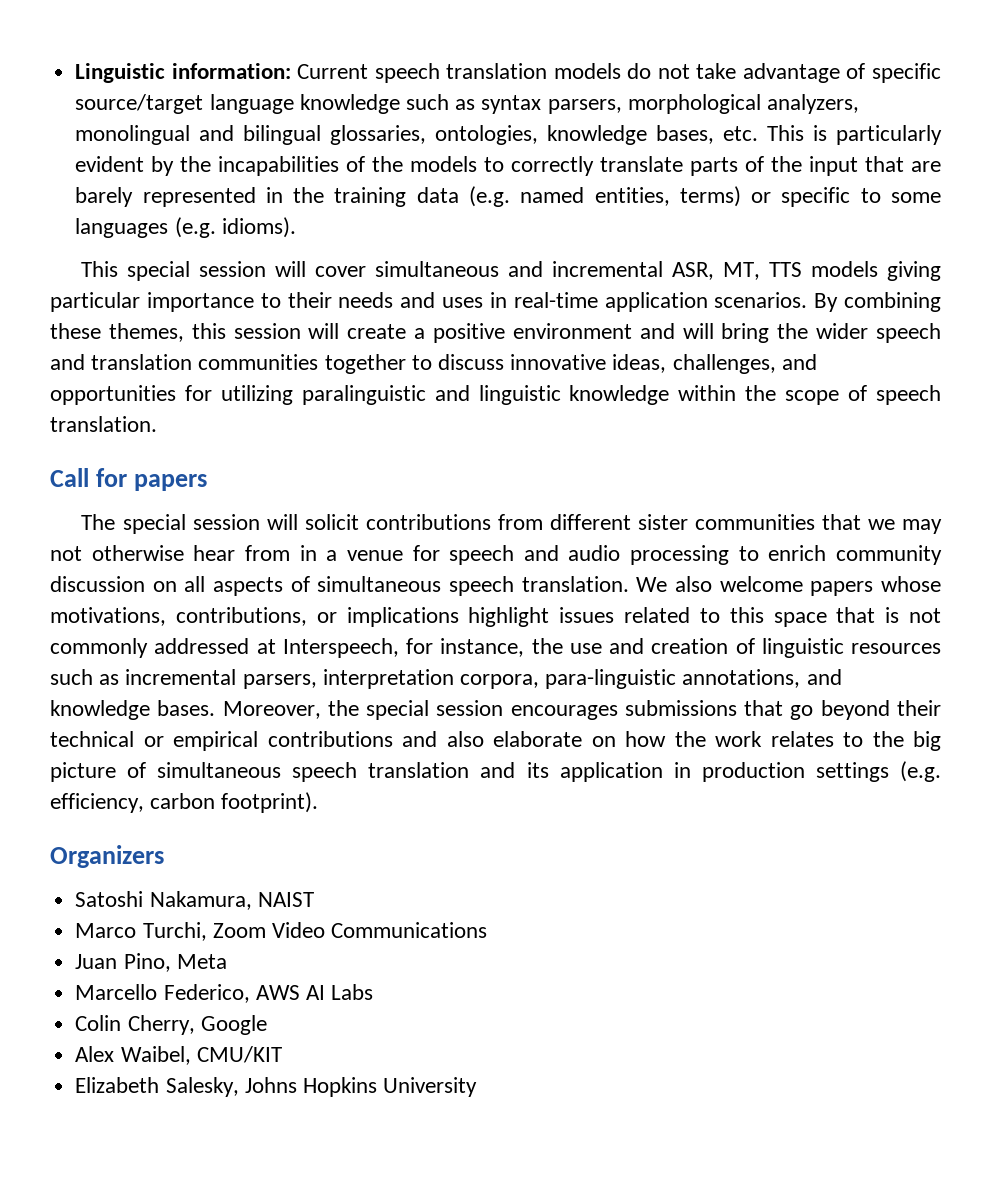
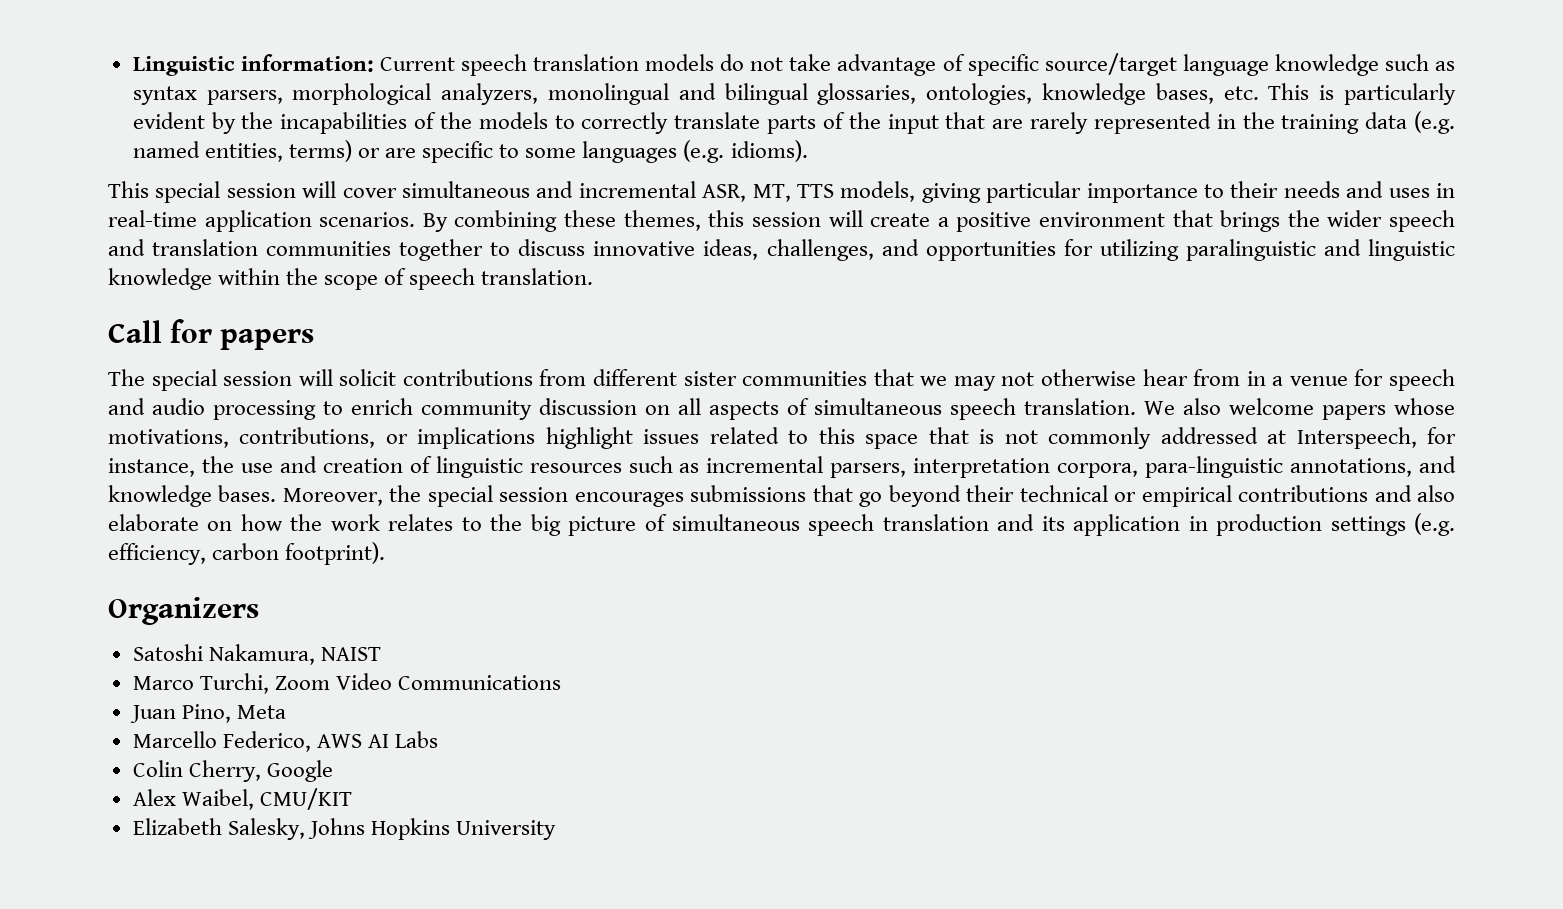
[75,187,134,207] barely -> [1030,112,1089,134] rarely
(772, 197) none -> [385,148,417,158] are
[811,261,879,277] models -> [840,181,916,202] models,
[639,323,770,343] and will bring -> [1172,210,1281,232] that brings

